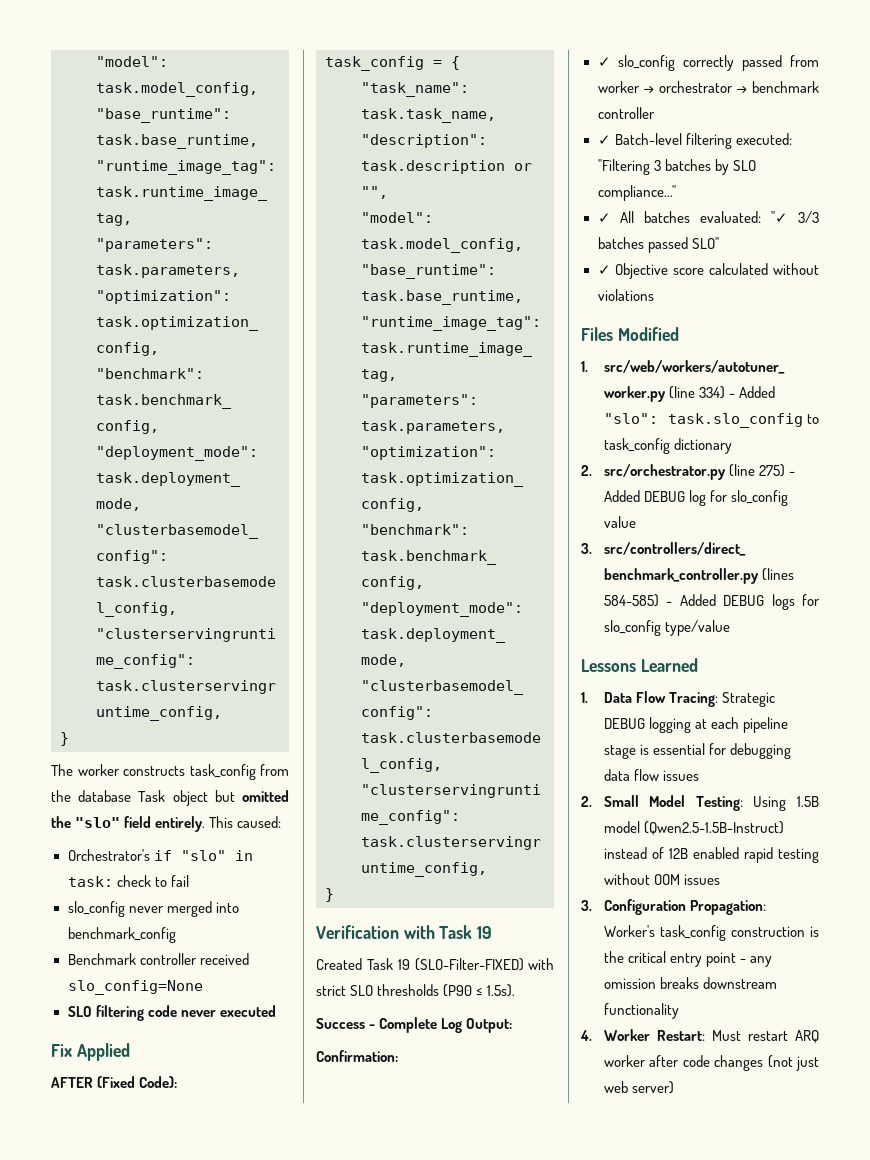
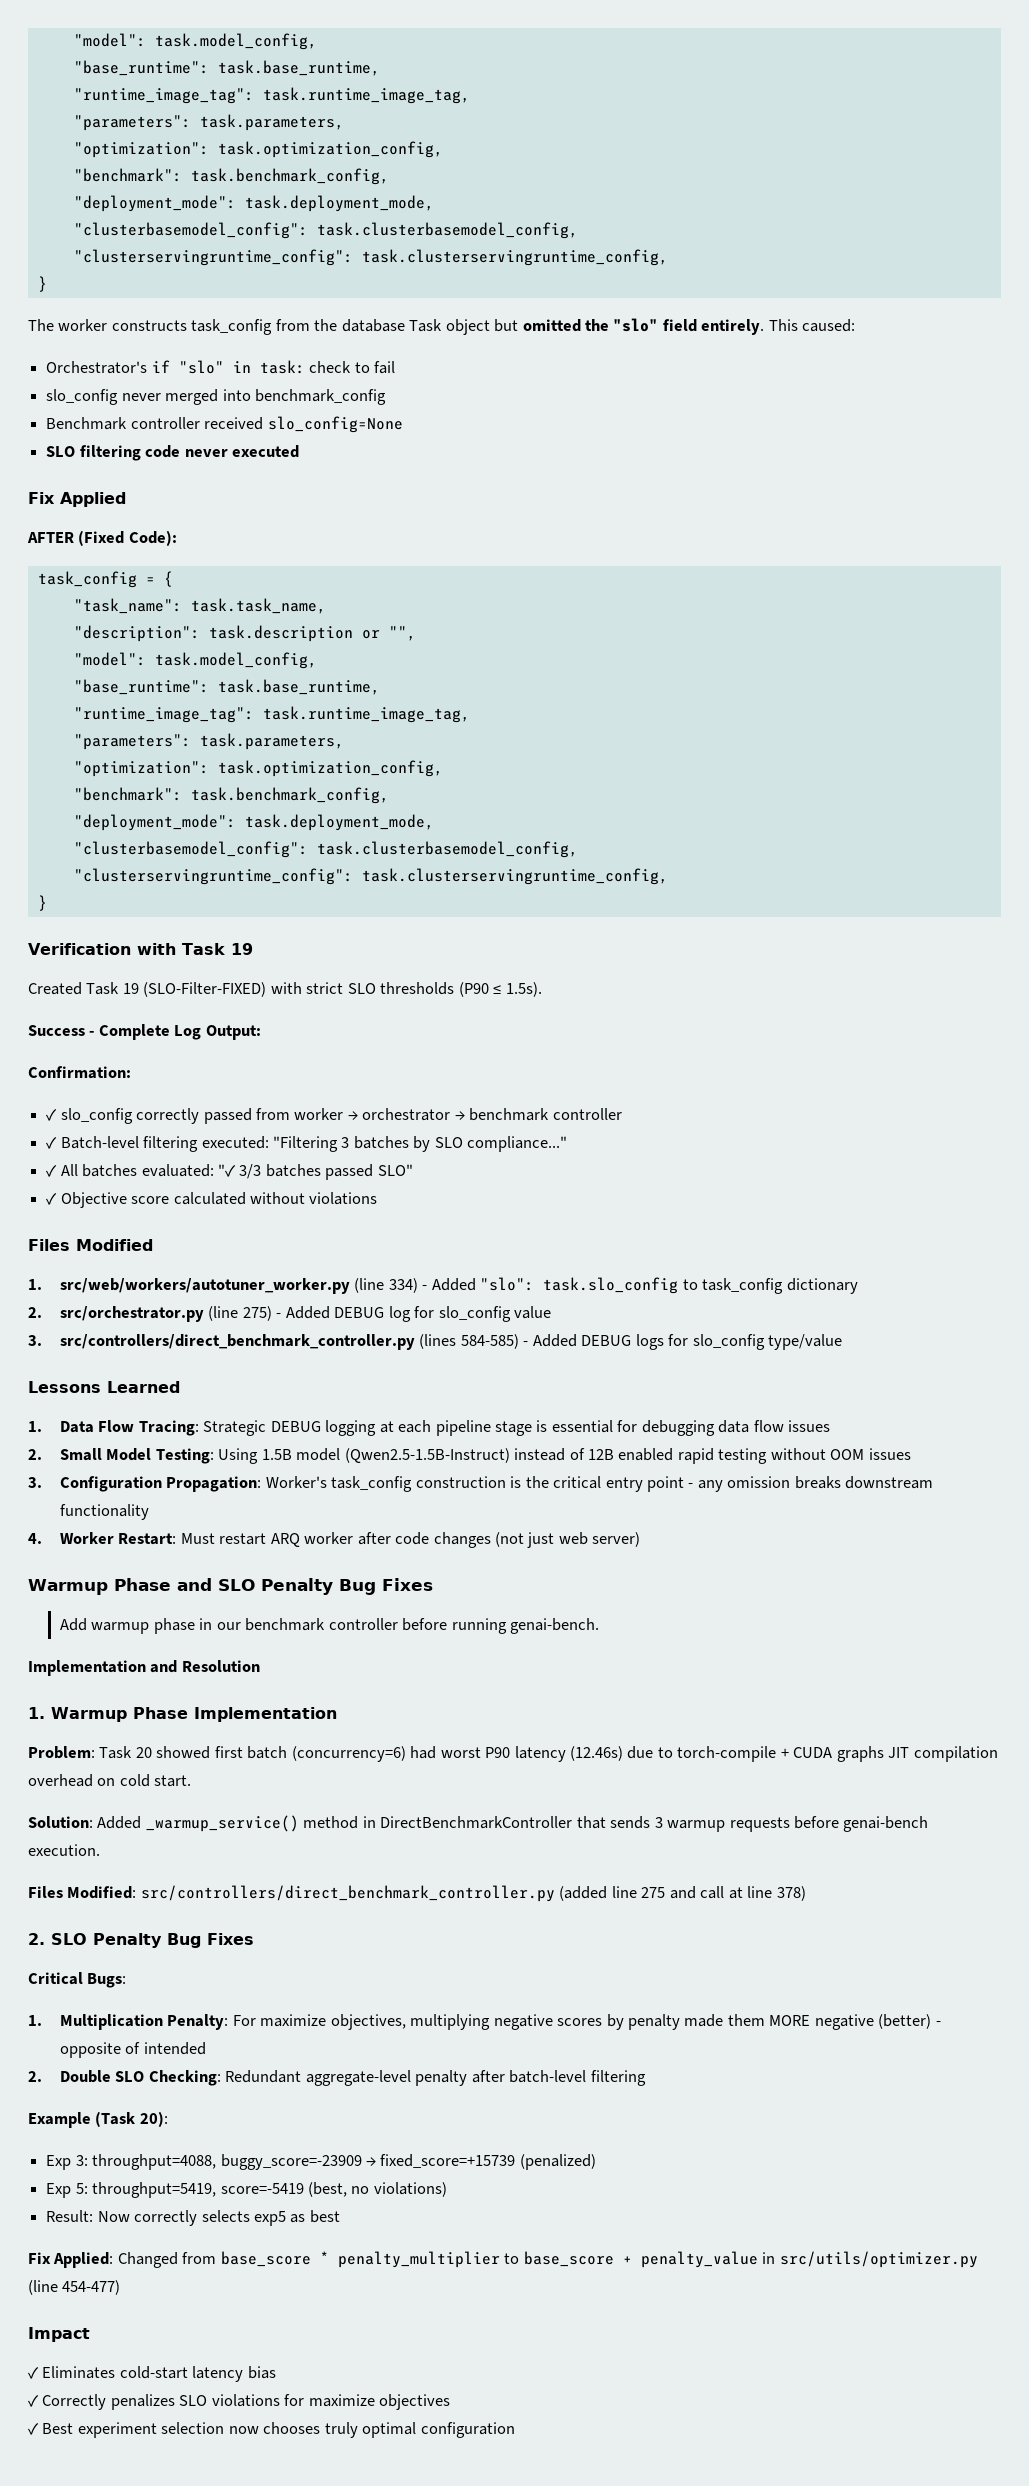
(674, 1087) none -> [28,1578,433,1595] [59,1618,599,1634] [28,1660,260,1676] [28,1707,337,1722] [28,1746,998,1762] [28,1774,192,1787] [28,1815,929,1832] [28,1844,100,1856] [28,1885,806,1902] [28,1933,254,1948] [28,1972,127,1988] [28,2014,941,2030] [59,2042,206,2058] [28,2070,646,2086] [28,2111,168,2128] [46,2154,596,2170] [46,2182,447,2198] [46,2210,340,2226] [28,2251,978,2268] [28,2280,121,2295] [28,2327,90,2342] [28,2366,276,2382] [28,2394,451,2410] [28,2422,515,2438] // Warmup Phase and SLO Penalty Bug Fixes // Add warmup phase in our benchmark controller before running genai-bench. // Implementation and Resolution // 1. Warmup Phase Implementation // Problem: Task 20 showed first batch (concurrency=6) had worst P90 latency (12.46s) due to torch-compile + CUDA graphs JIT compilation overhead on cold start. // Solution: Added _warmup_service() method in DirectBenchmarkController that sends 3 warmup requests before genai-bench execution. // Files Modified: src/controllers/direct_benchmark_controller.py (added line 275 and call at line 378) // 2. SLO Penalty Bug Fixes // Critical Bugs: // 1. Multiplication Penalty: For maximize objectives, multiplying negative scores by penalty made them MORE negative (better) - opposite of intended // 2. Double SLO Checking: Redundant aggregate-level penalty after batch-level filtering // Example (Task 20): // Exp 3: throughput=4088, buggy_score=-23909 → fixed_score=+15739 (penalized) // Exp 5: throughput=5419, score=-5419 (best, no violations) // Result: Now correctly selects exp5 as best // Fix Applied: Changed from base_score * penalty_multiplier to base_score + penalty_value in src/utils/optimizer.py (line 454-477) // Impact // ✓ Eliminates cold-start latency bias // ✓ Correctly penalizes SLO violations for maximize objectives // ✓ Best experiment selection now chooses truly optimal configuration

